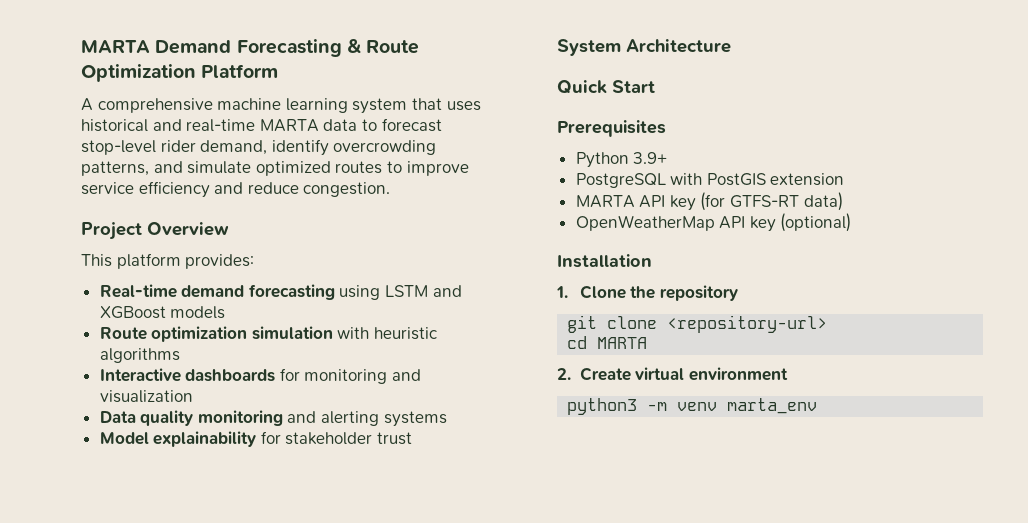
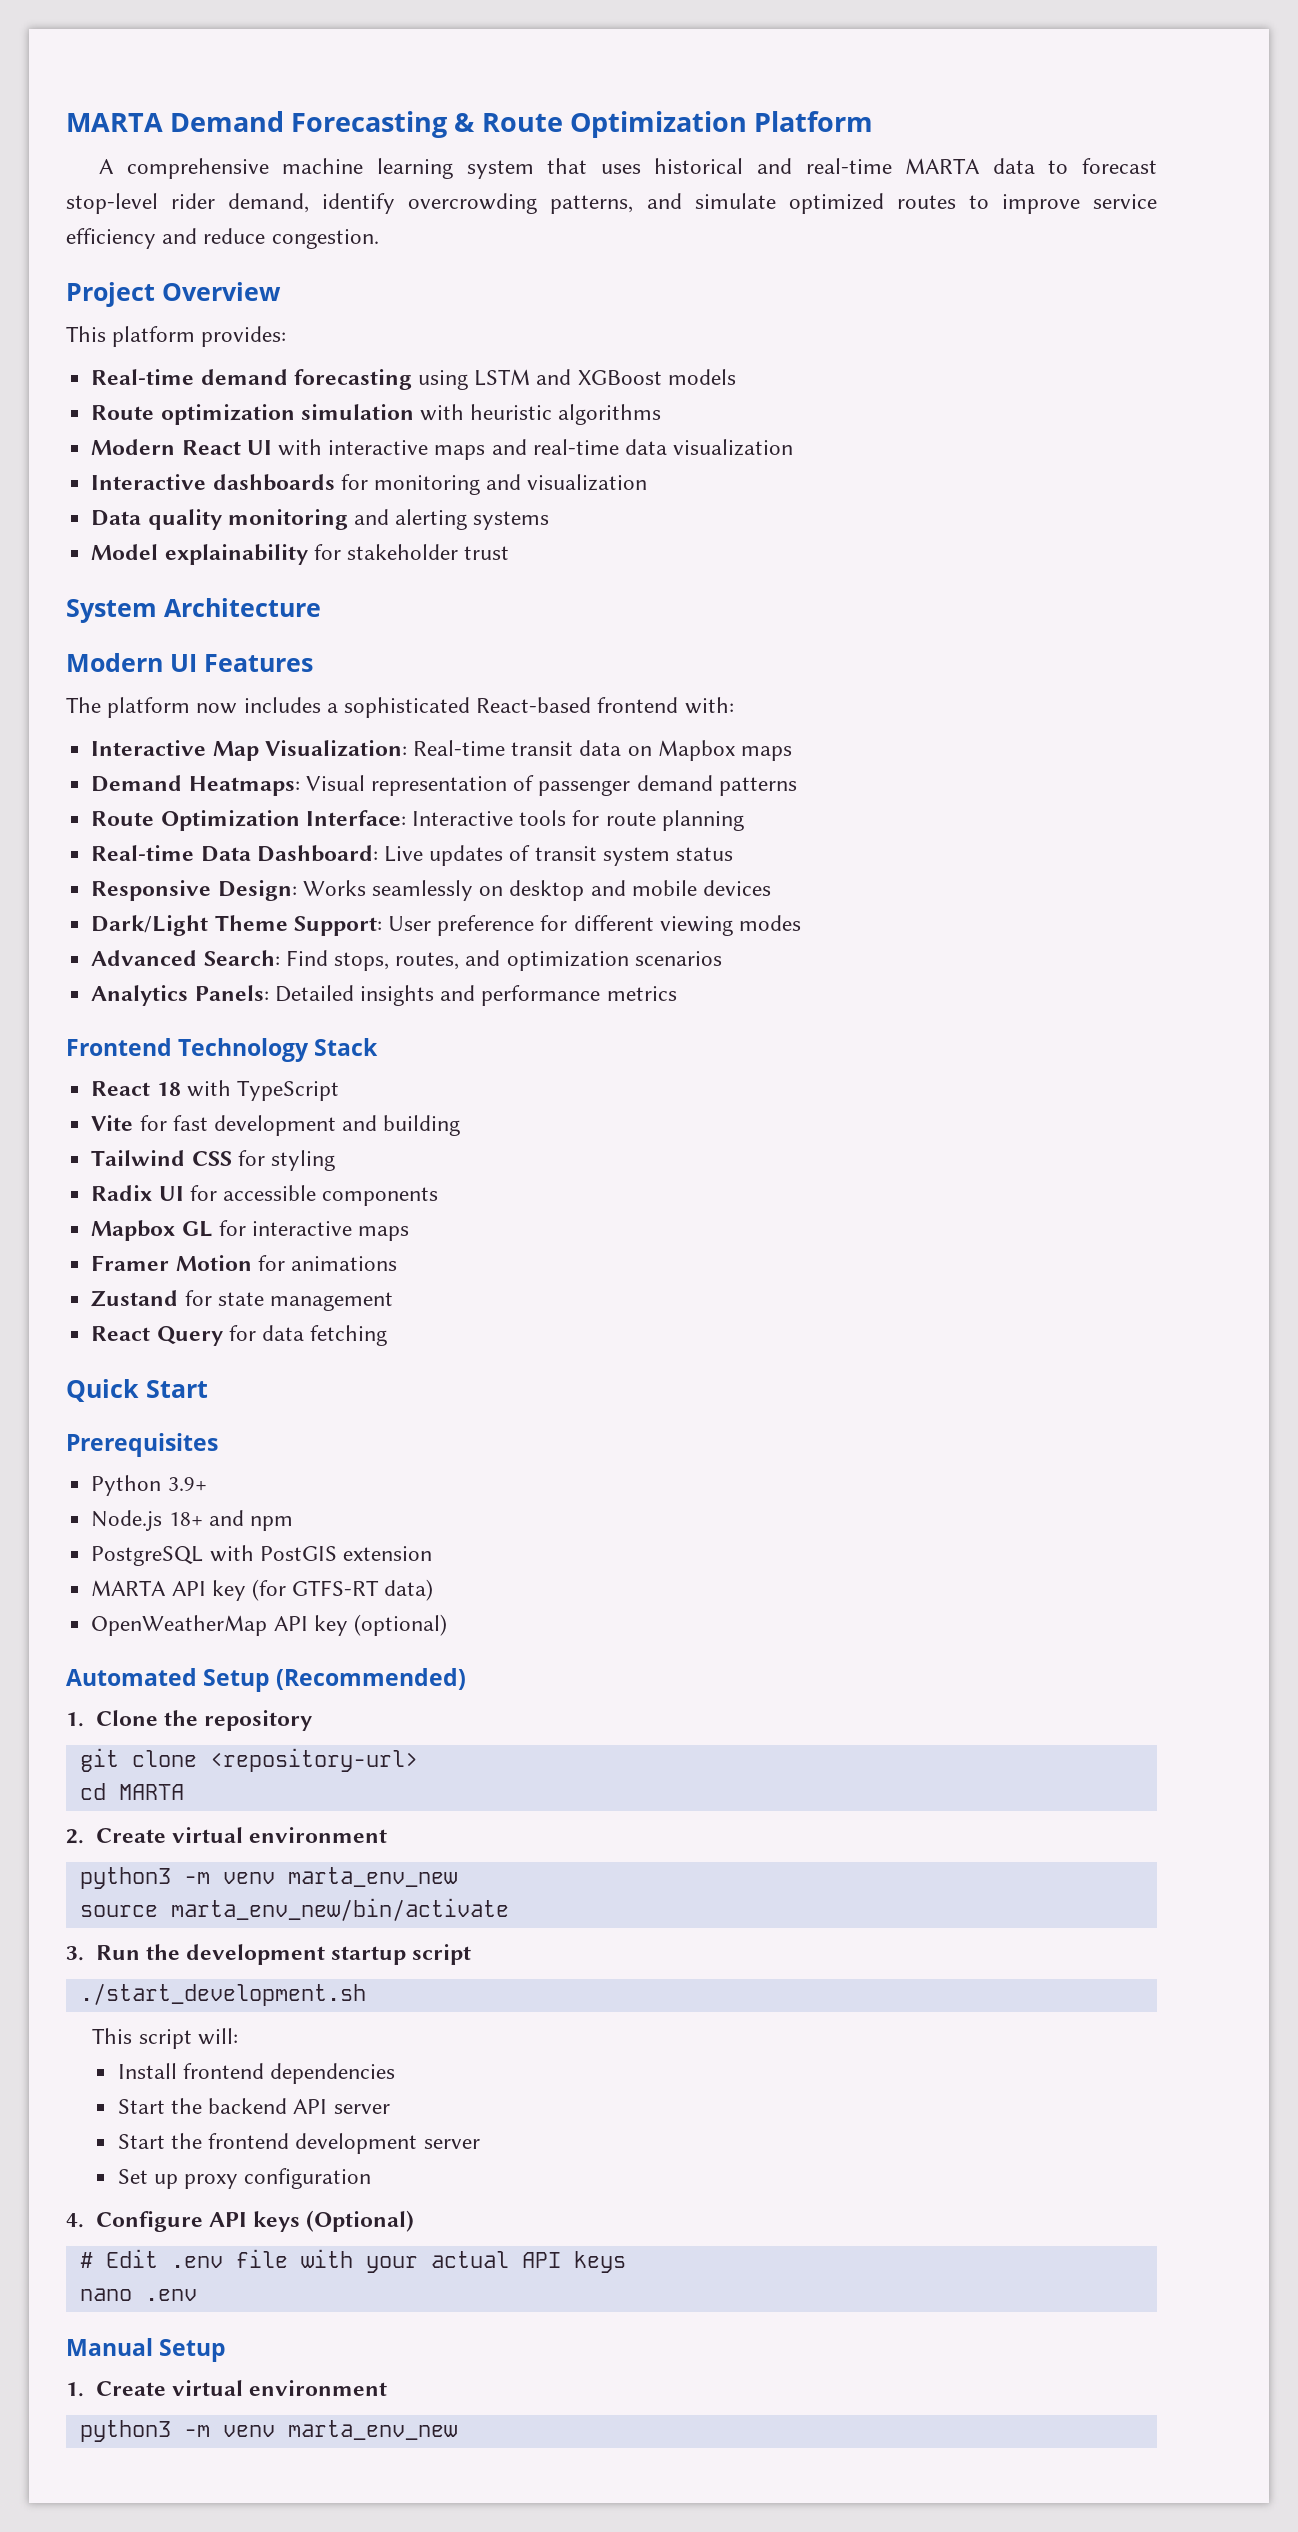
(180, 355) none -> [91,439,794,460] // Modern React UI with interactive maps and real-time data visualization
(731, 46) none -> [66,653,313,672] [66,697,734,718] [91,740,792,761] [91,775,797,796] [91,810,744,831] [91,845,733,866] [91,880,771,901] [91,915,801,936] [91,950,722,971] [91,985,677,1006] [66,1038,379,1062] [91,1080,339,1101] [91,1115,461,1136] [91,1150,335,1171] [91,1185,439,1206] [91,1220,410,1241] [91,1255,397,1271] [91,1290,393,1311] [91,1325,388,1346] // Modern UI Features // The platform now includes a sophisticated React-based frontend with: // Interactive Map Visualization: Real-time transit data on Mapbox maps // Demand Heatmaps: Visual representation of passenger demand patterns // Route Optimization Interface: Interactive tools for route planning // Real-time Data Dashboard: Live updates of transit system status // Responsive Design: Works seamlessly on desktop and mobile devices // Dark/Light Theme Support: User preference for different viewing modes // Advanced Search: Find stops, routes, and optimization scenarios // Analytics Panels: Detailed insights and performance metrics // Frontend Technology Stack // React 18 with TypeScript // Vite for fast development and building // Tailwind CSS for styling // Radix UI for accessible components // Mapbox GL for interactive maps // Framer Motion for animations // Zustand for state management // React Query for data fetching
(668, 158) none -> [91,1510,293,1531] // Node.js 18+ and npm
[557,254,652,268] Installation -> [66,1668,467,1692] Automated Setup (Recommended)
[727,398,818,414] marta_env -> [287,1867,457,1887] [79,1898,509,1921] [66,1944,472,1965] [79,1983,366,2006] [92,2028,238,2049] [117,2063,396,2084] [117,2098,390,2114] [117,2133,480,2154] [117,2168,372,2189] [66,2210,415,2232] [79,2249,626,2273] [79,2288,197,2301] [66,2338,227,2362] [66,2380,387,2397] [79,2420,457,2442] marta_env_new // source marta_env_new/bin/activate // 3. Run the development startup script // ./start_development.sh // This script will: // Install frontend dependencies // Start the backend API server // Start the frontend development server // Set up proxy configuration // 4. Configure API keys (Optional) // # Edit .env file with your actual API keys // nano .env // Manual Setup // 1. Create virtual environment // python3 -m venv marta_env_new

